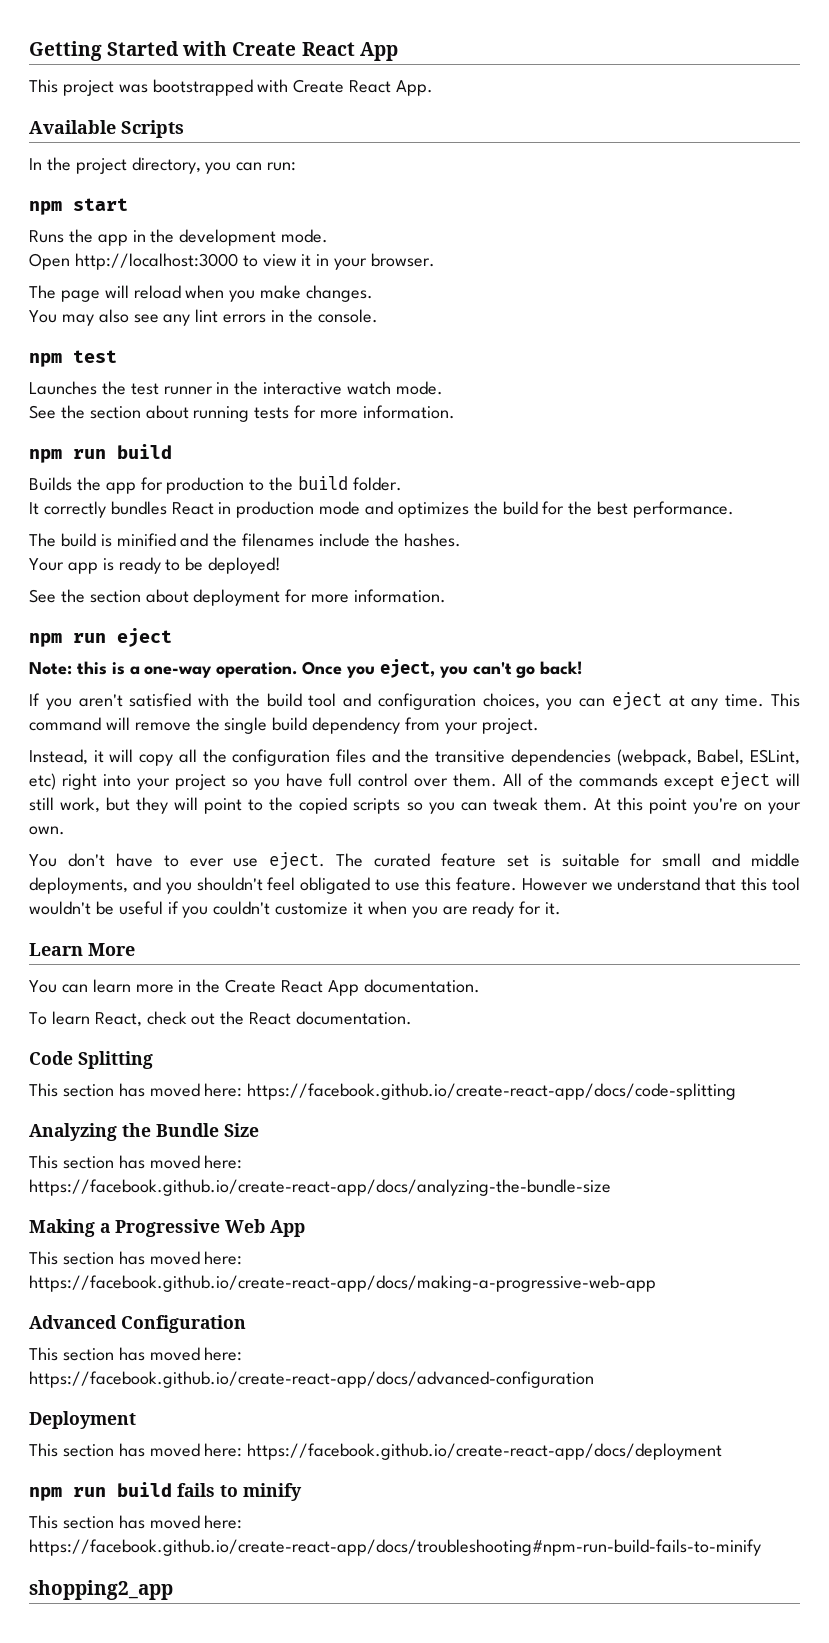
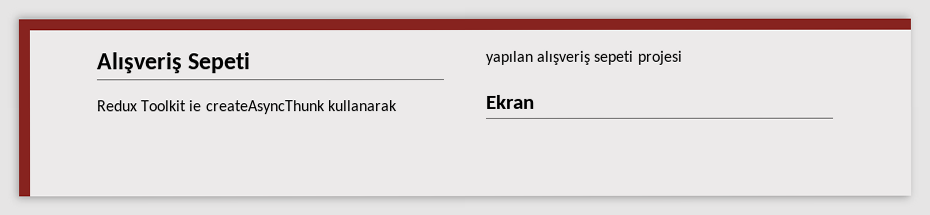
[29,41,398,61] [29,79,434,96] [29,120,184,138] [29,157,297,174] [29,198,128,215] [29,229,329,246] [29,253,436,270] [29,285,374,302] [29,309,378,326] [29,350,117,367] [29,381,443,395] [29,405,455,422] [29,444,172,463] [29,476,402,494] [29,501,735,518] [29,533,461,547] [29,557,282,574] [29,589,447,606] [29,628,172,647] [29,659,583,678] [29,692,800,710] [29,717,539,734] [29,749,800,766] [29,772,800,790] [29,797,801,814] [29,826,65,835] [29,852,800,870] [29,877,801,894] [29,901,562,918] [29,943,135,956] [29,979,480,996] [29,1011,413,1027] [29,1051,153,1069] [29,1083,737,1100] [29,1123,259,1141] [29,1155,243,1169] [29,1179,611,1196] [29,1219,305,1237] [29,1251,243,1265] [29,1275,656,1292] [29,1315,246,1333] [29,1347,243,1361] [29,1371,594,1388] [29,1411,136,1429] [29,1443,723,1460] [29,1482,302,1501] [29,1515,243,1529] [29,1539,761,1556] [29,1580,173,1600] Getting Started with Create React App // This project was bootstrapped with Create React App. // Available Scripts // In the project directory, you can run: // npm start // Runs the app in the development mode. // Open http://localhost:3000 to view it in your browser. // The page will reload when you make changes. // You may also see any lint errors in the console. // npm test // Launches the test runner in the interactive watch mode. // See the section about running tests for more information. // npm run build // Builds the app for production to the build folder. // It correctly bundles React in production mode and optimizes the build for the best performance. // The build is minified and the filenames include the hashes. // Your app is ready to be deployed! // See the section about deployment for more information. // npm run eject // Note: this is a one-way operation. Once you eject, you can't go back! // If you aren't satisfied with the build tool and configuration choices, you can eject at any time. This command will remove the single build dependency from your project. // Instead, it will copy all the configuration files and the transitive dependencies (webpack, Babel, ESLint, etc) right into your project so you have full control over them. All of the commands except eject will still work, but they will point to the copied scripts so you can tweak them. At this point you're on your own. // You don't have to ever use eject. The curated feature set is suitable for small and middle deployments, and you shouldn't feel obligated to use this feature. However we understand that this tool wouldn't be useful if you couldn't customize it when you are ready for it. // Learn More // You can learn more in the Create React App documentation. // To learn React, check out the React documentation. // Code Splitting // This section has moved here: https://facebook.github.io/create-react-app/docs/code-splitting // Analyzing the Bundle Size // This section has moved here: https://facebook.github.io/create-react-app/docs/analyzing-the-bundle-size // Making a Progressive Web App // This section has moved here: https://facebook.github.io/create-react-app/docs/making-a-progressive-web-app // Advanced Configuration // This section has moved here: https://facebook.github.io/create-react-app/docs/advanced-configuration // Deployment // This section has moved here: https://facebook.github.io/create-react-app/docs/deployment // npm run build fails to minify // This section has moved here: https://facebook.github.io/create-react-app/docs/troubleshooting#npm-run-build-fails-to-minify // shopping2_app -> [96,52,251,74] [96,100,398,115] [485,50,682,65] [485,94,535,109] Alışveriş Sepeti // Redux Toolkit ie createAsyncThunk kullanarak yapılan alışveriş sepeti projesi // Ekran

